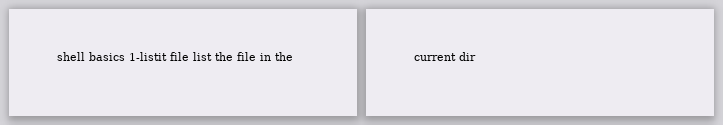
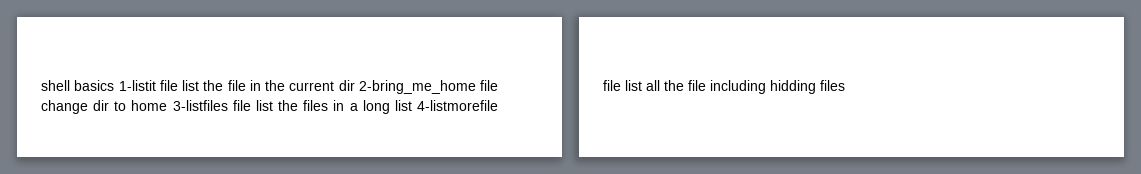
(476, 56) none -> [358,80,498,94] [41,100,498,114] [603,80,845,94] 2-bring_me_home file change dir to home 3-listfiles file list the files in a long list 4-listmorefile file list all the file including hidding files

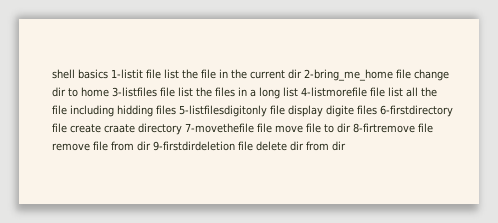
(845, 85) none -> [179,105,453,117] [52,123,433,135] [52,141,346,151] 5-listfilesdigitonly file display digite files 6-firstdirectory file create craate directory 7-movethefile file move file to dir 8-firtremove file remove file from dir 9-firstdirdeletion file delete dir from dir

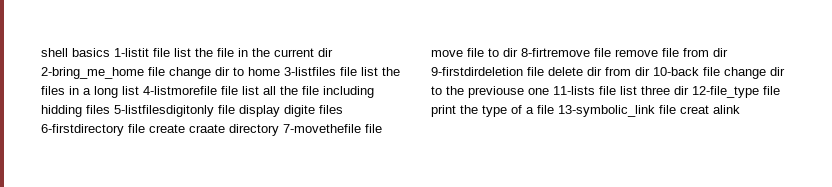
(346, 146) none -> [653,67,785,79] [431,86,780,98] [431,105,740,117] 10-back file change dir to the previouse one 11-lists file list three dir 12-file_type file print the type of a file 13-symbolic_link file creat alink

